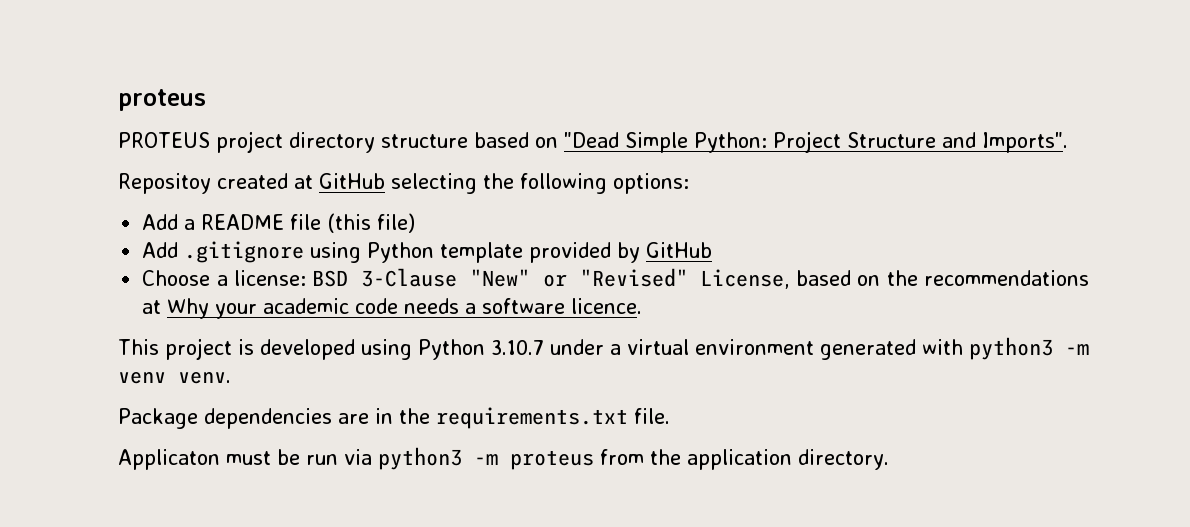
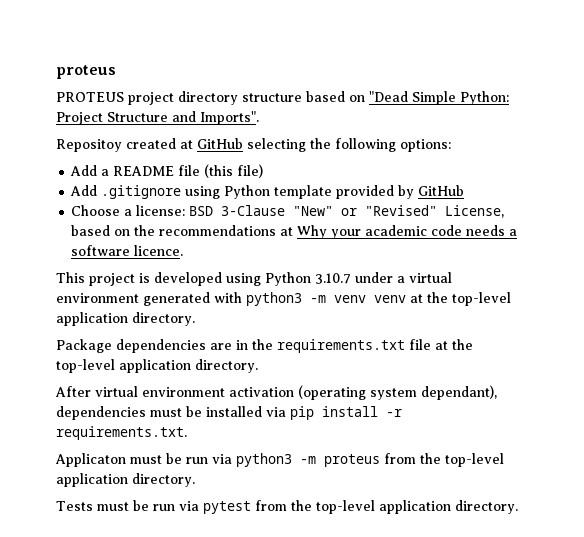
[178,371,231,384] venv. -> [374,292,511,306] [56,312,195,326] venv at the top-level application directory.
[634,408,670,424] file. -> [409,339,473,350] [56,359,258,373] [55,385,497,400] [56,406,402,420] [56,426,187,440] file at the top-level application directory. // After virtual environment activation (operating system dependant), dependencies must be installed via pip install -r requirements.txt.
[687,449,889,470] application directory. -> [445,453,504,467] [56,473,195,487] [56,500,518,514] top-level application directory. // Tests must be run via pytest from the top-level application directory.

